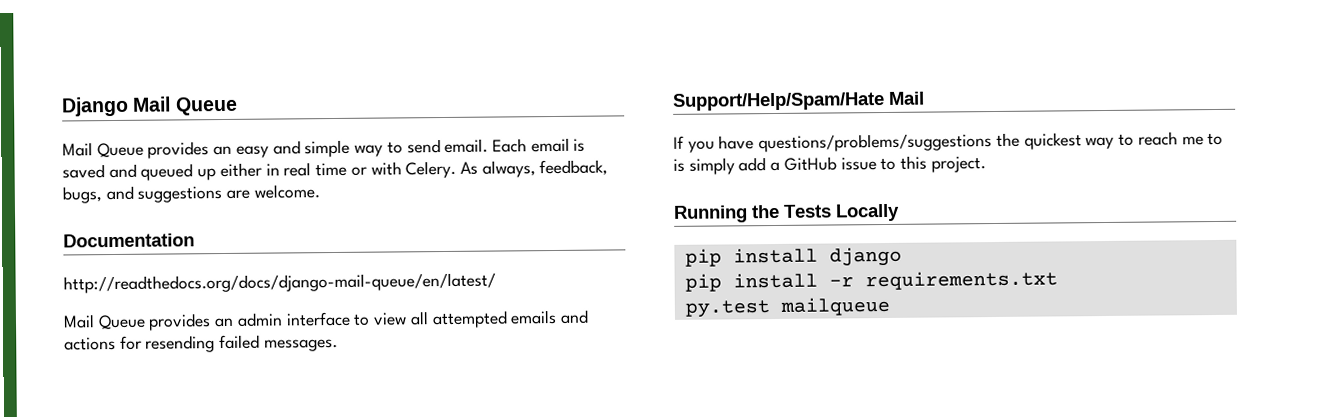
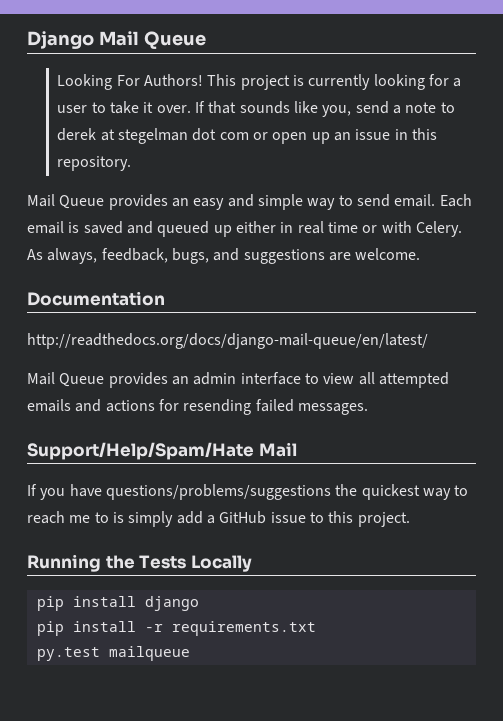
(238, 106) none -> [57,74,462,90] [57,101,455,117] [57,128,437,144] [57,156,132,171] // Looking For Authors! This project is currently looking for a user to take it over. If that sounds like you, send a note to derek at stegelman dot com or open up an issue in this repository.

